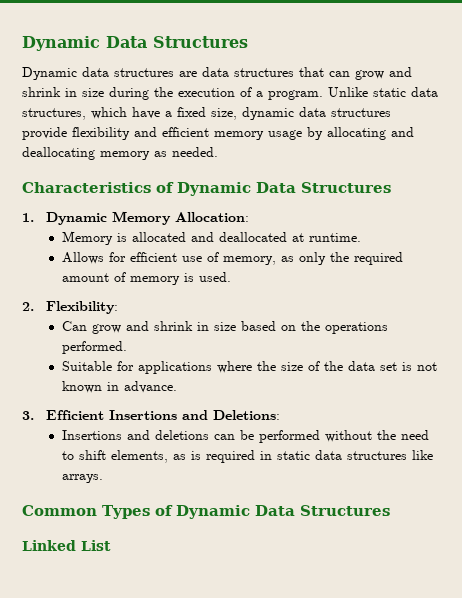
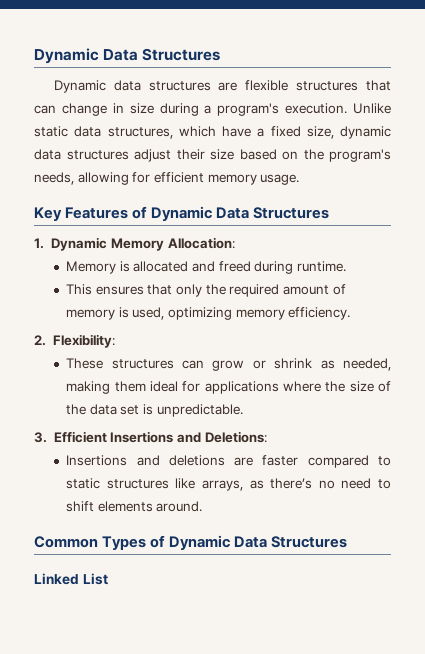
[202,67,229,77] data -> [245,80,289,91] flexible
[355,67,412,80] [22,87,323,100] grow and shrink in size during the execution of a program. -> [61,103,348,116] change in size during a program's execution.
[22,127,414,140] [22,147,218,160] [22,182,151,193] provide flexibility and efficient memory usage by allocating and deallocating memory as needed. // Characteristics -> [134,149,391,162] [34,172,300,185] [34,207,129,221] adjust their size based on the program's needs, allowing for efficient memory usage. // Key Features
[218,232,304,242] deallocated at -> [218,261,294,274] freed during
[61,252,294,265] Allows for efficient use of memory, as -> [66,284,173,295] This ensures that
[198,272,231,282] [22,301,119,314] [61,321,388,334] [61,341,127,354] [61,361,112,371] used. // 2. Flexibility: // Can grow and shrink in size based on the operations performed. // Suitable -> [132,307,351,320] [34,334,115,348] [66,358,391,371] [66,381,178,394] used, optimizing memory efficiency. // 2. Flexibility: // These structures can grow or shrink as needed, making them ideal
[416,362,437,371] [61,381,177,393] not known in advance. -> [156,404,243,417] unpredictable.
[213,430,429,443] [61,450,433,463] [61,474,103,483] can be performed without the need to shift elements, as is required in static data structures like arrays. -> [234,455,391,468] [66,478,391,491] [66,501,203,512] are faster compared to static structures like arrays, as there’s no need to shift elements around.

